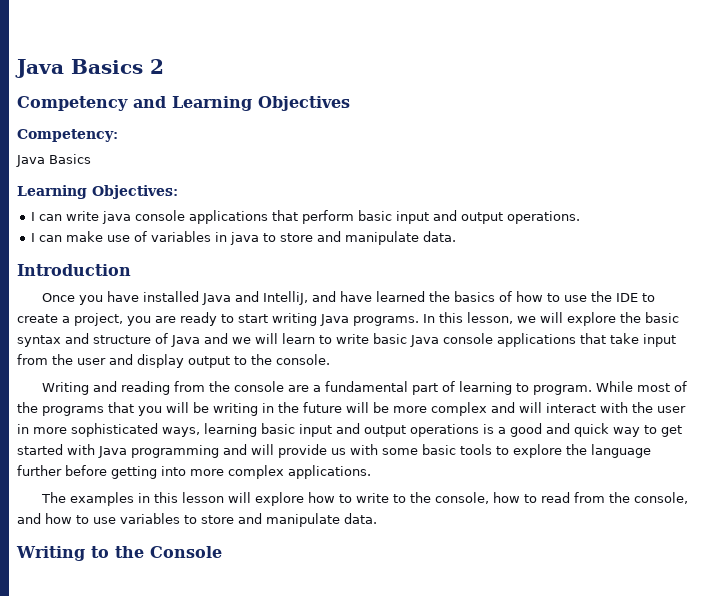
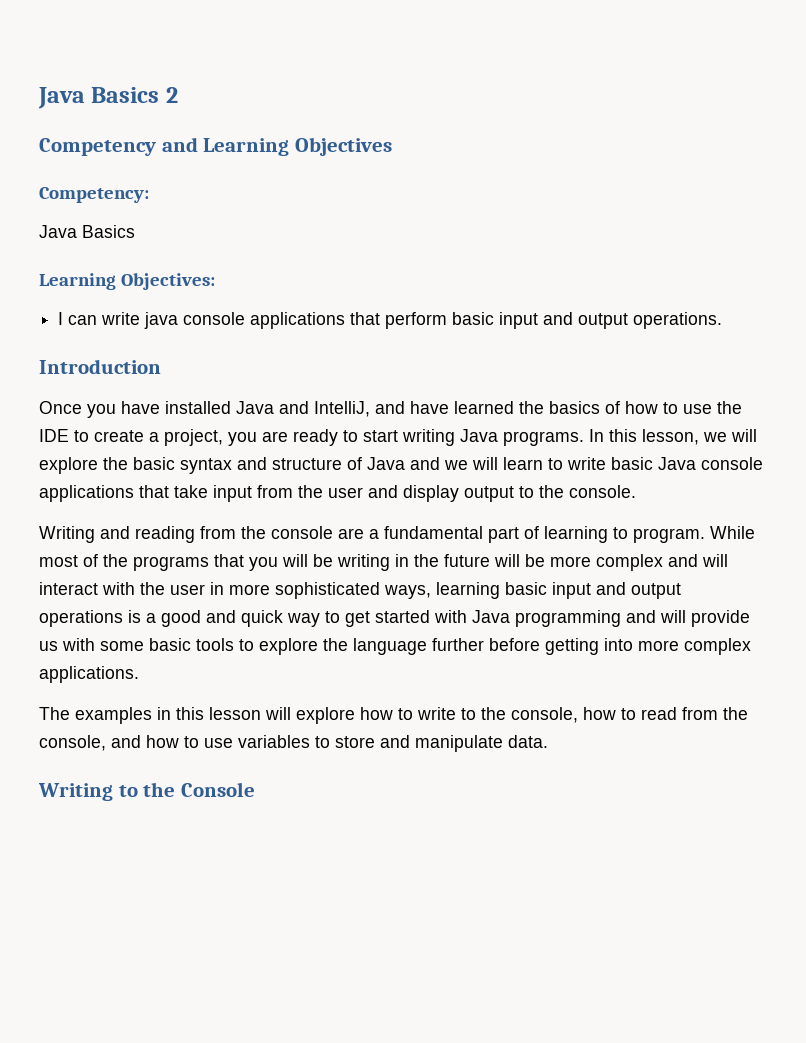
[30,231,456,245] // I can make use of variables in java to store and manipulate data. -> (723, 320) none

